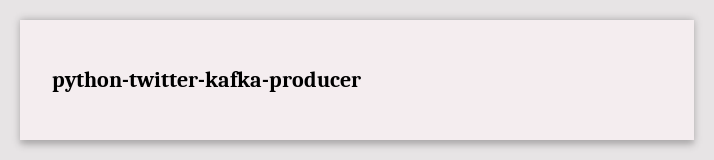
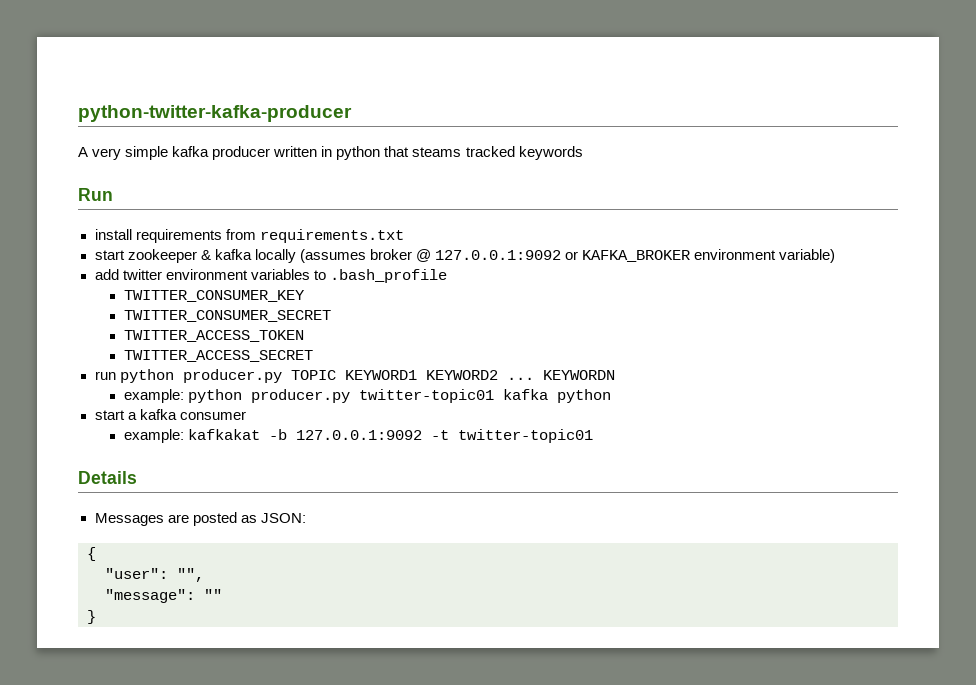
(361, 81) none -> [78,146,583,160] [78,188,113,201] [94,229,404,243] [94,249,836,263] [94,269,447,283] [123,290,305,302] [123,310,331,322] [123,330,304,342] [123,350,313,362] [94,369,615,383] [123,389,611,403] [94,409,246,420] [123,429,593,443] [78,471,137,484] [94,512,306,526] [87,547,96,561] [105,568,204,582] [105,589,222,603] [87,610,96,624] // A very simple kafka producer written in python that steams tracked keywords // Run // install requirements from requirements.txt // start zookeeper & kafka locally (assumes broker @ 127.0.0.1:9092 or KAFKA_BROKER environment variable) // add twitter environment variables to .bash_profile // TWITTER_CONSUMER_KEY // TWITTER_CONSUMER_SECRET // TWITTER_ACCESS_TOKEN // TWITTER_ACCESS_SECRET // run python producer.py TOPIC KEYWORD1 KEYWORD2 ... KEYWORDN // example: python producer.py twitter-topic01 kafka python // start a kafka consumer // example: kafkakat -b 127.0.0.1:9092 -t twitter-topic01 // Details // Messages are posted as JSON: // { // "user": "", // "message": "" // }

